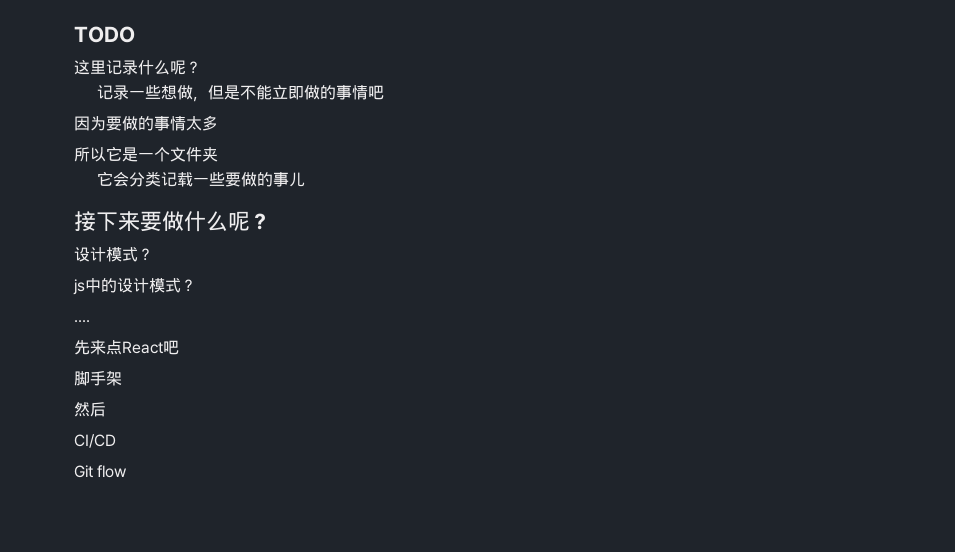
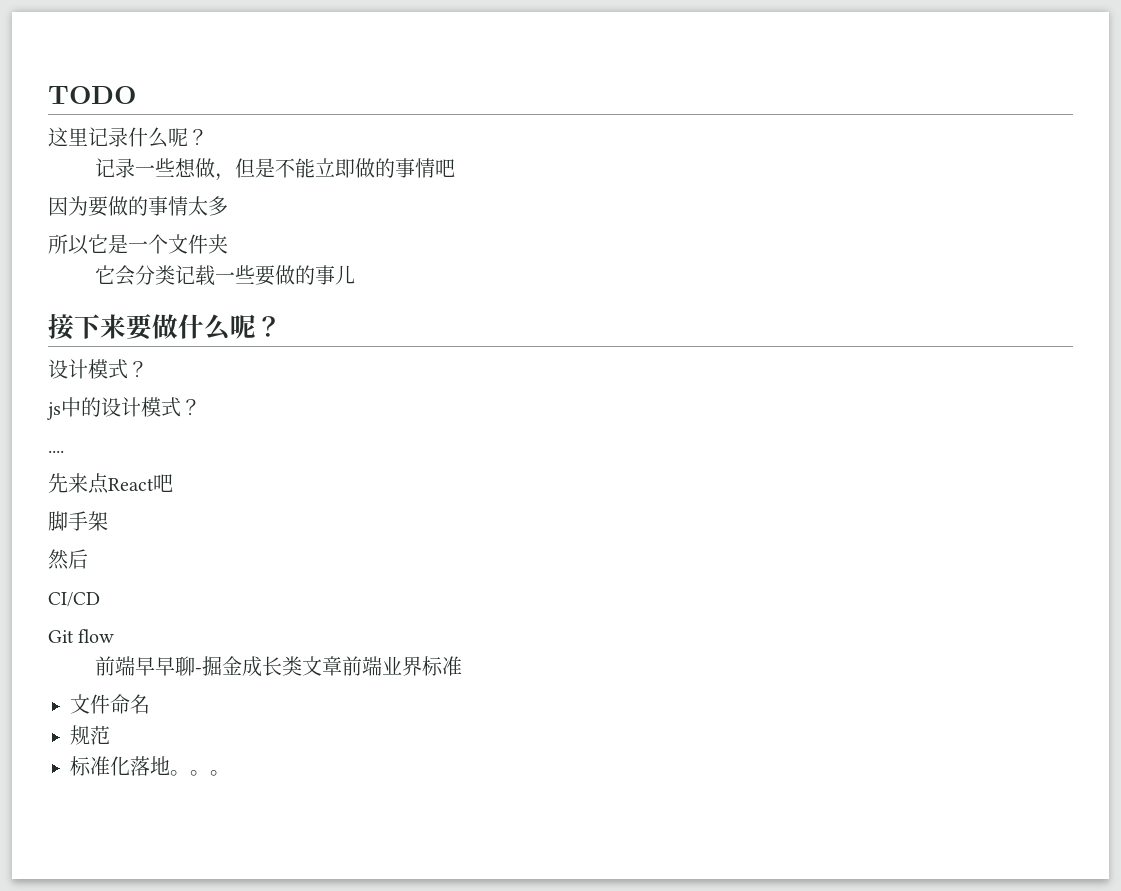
(128, 471) none -> [94,656,462,677] [70,694,150,714] [70,725,110,745] [70,756,230,776] // 前端早早聊-掘金成长类文章前端业界标准 // 文件命名 // 规范 // 标准化落地。。。

